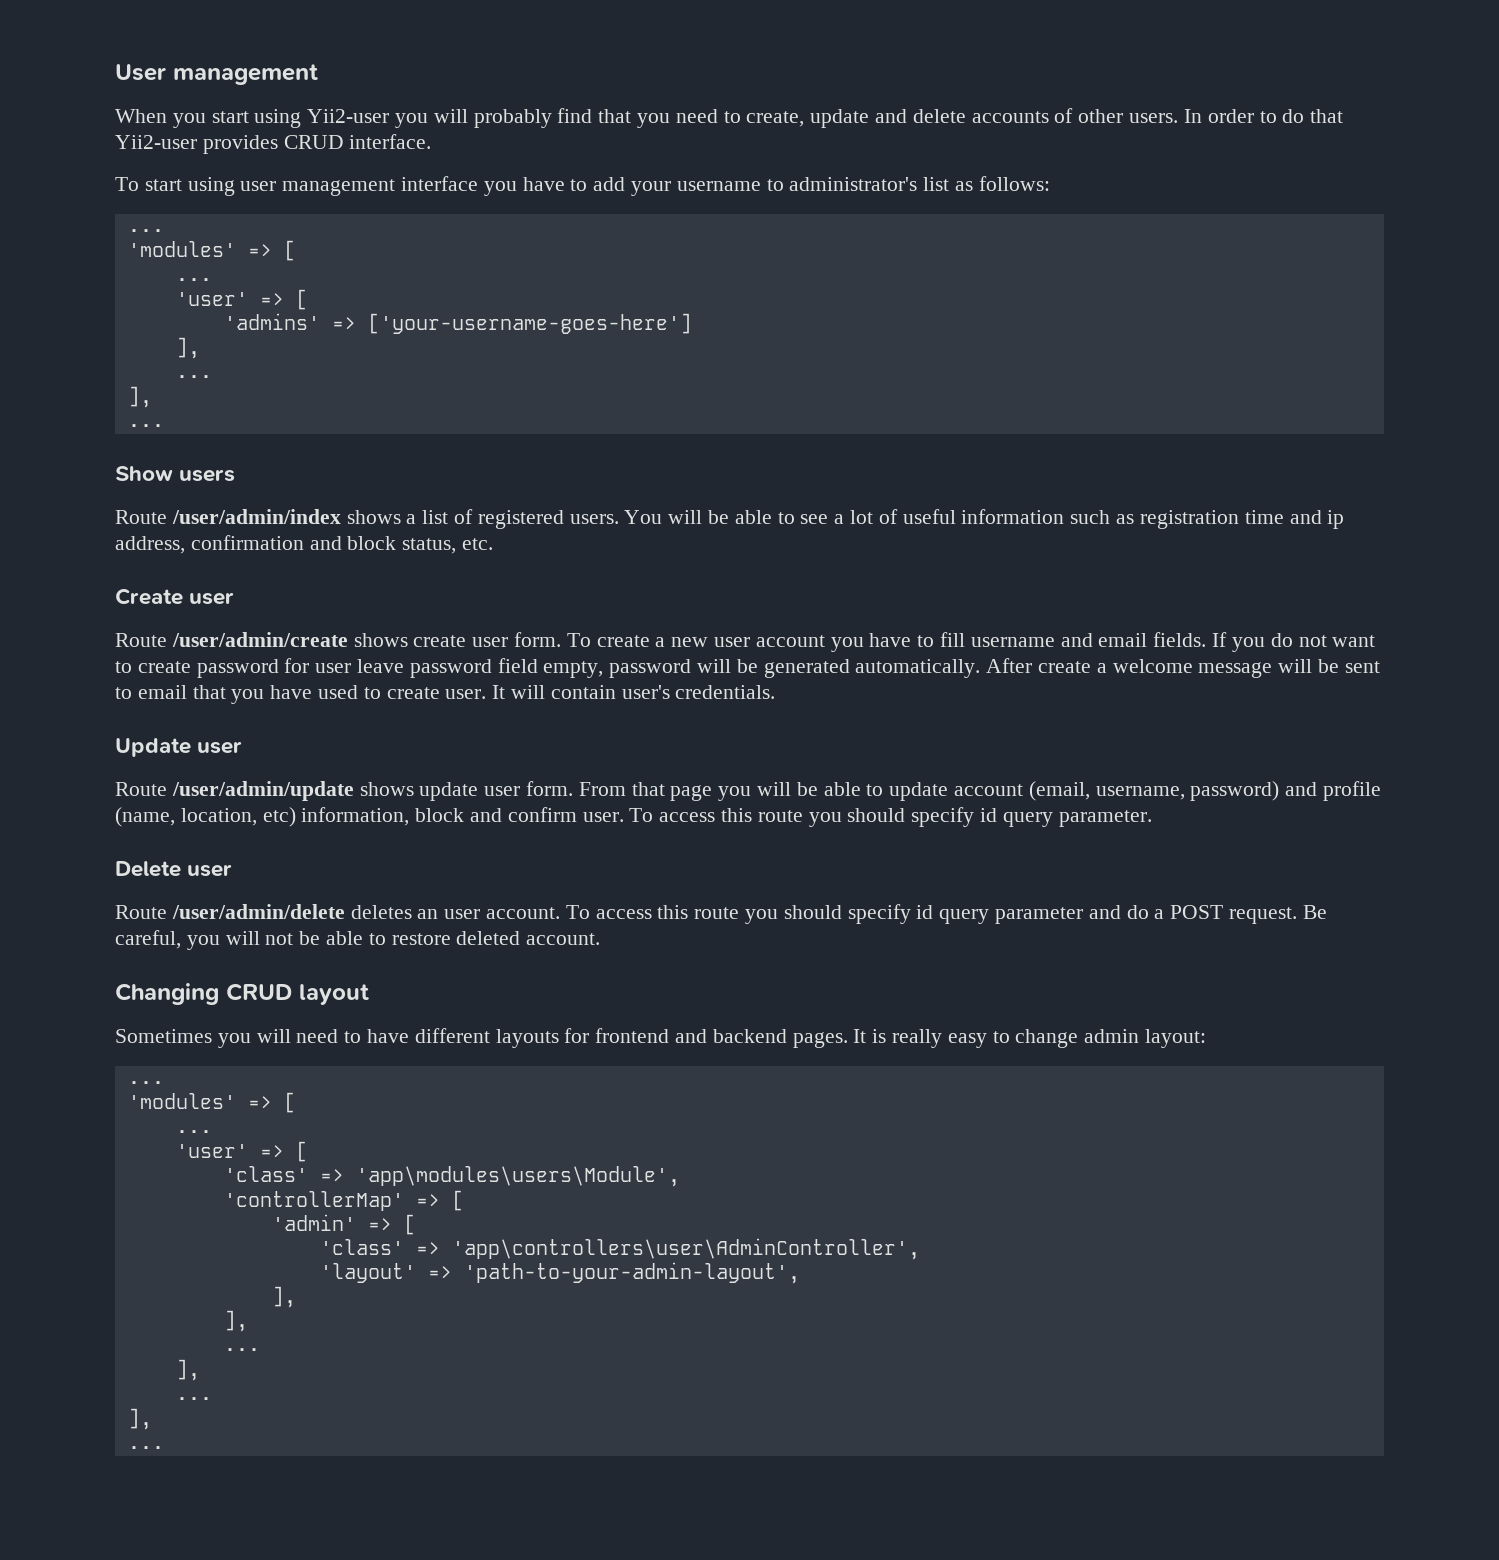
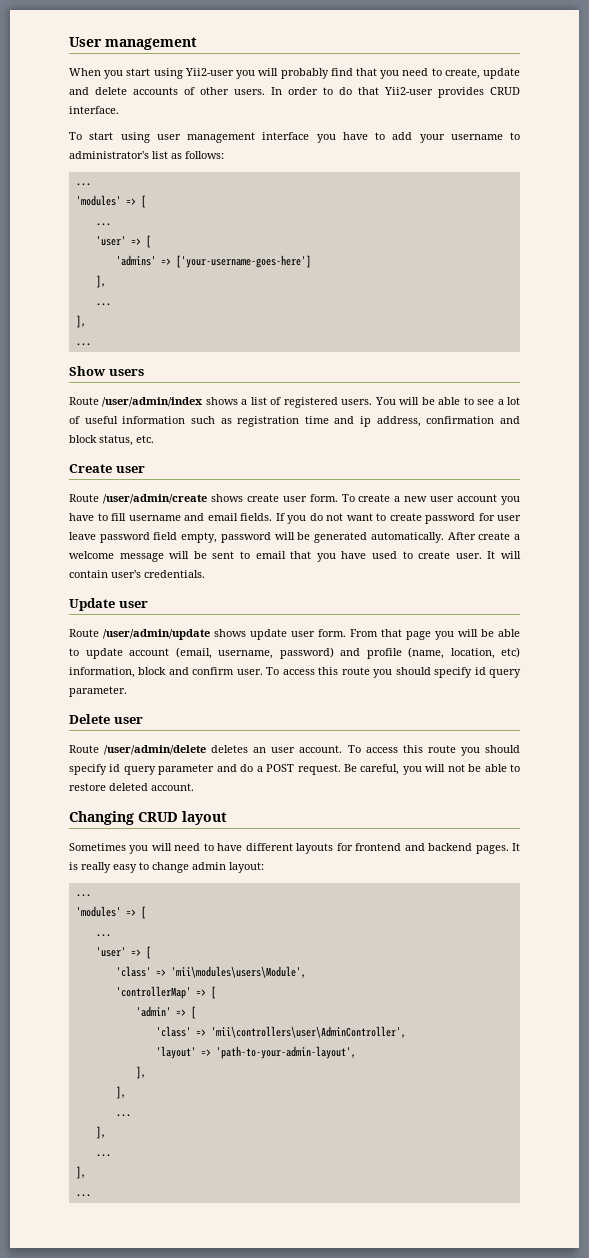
[355,1166,680,1187] 'app\modules\users\Module', -> [170,966,306,978] 'mii\modules\users\Module',
[451,1238,920,1260] 'app\controllers\user\AdminController', -> [210,1026,406,1038] 'mii\controllers\user\AdminController',

